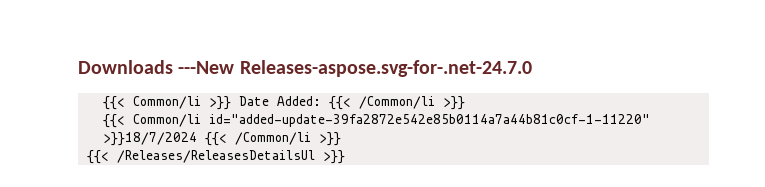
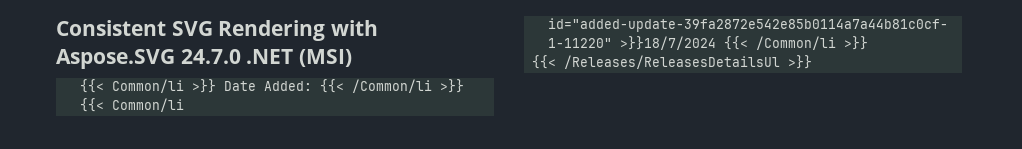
[78,60,532,77] Downloads ---New Releases-aspose.svg-for-.net-24.7.0 -> [56,20,379,41] [56,49,353,69] Consistent SVG Rendering with Aspose.SVG 24.7.0 .NET (MSI)

